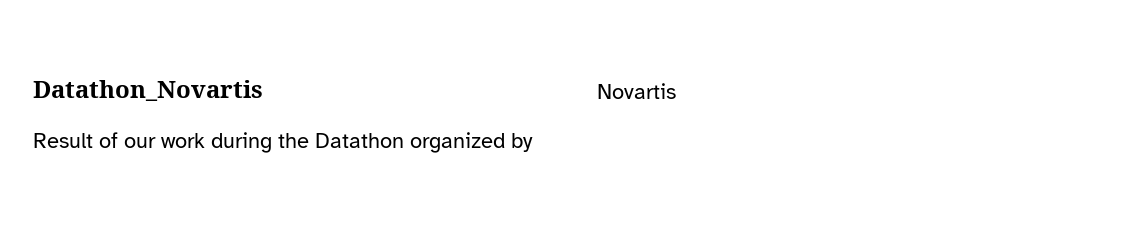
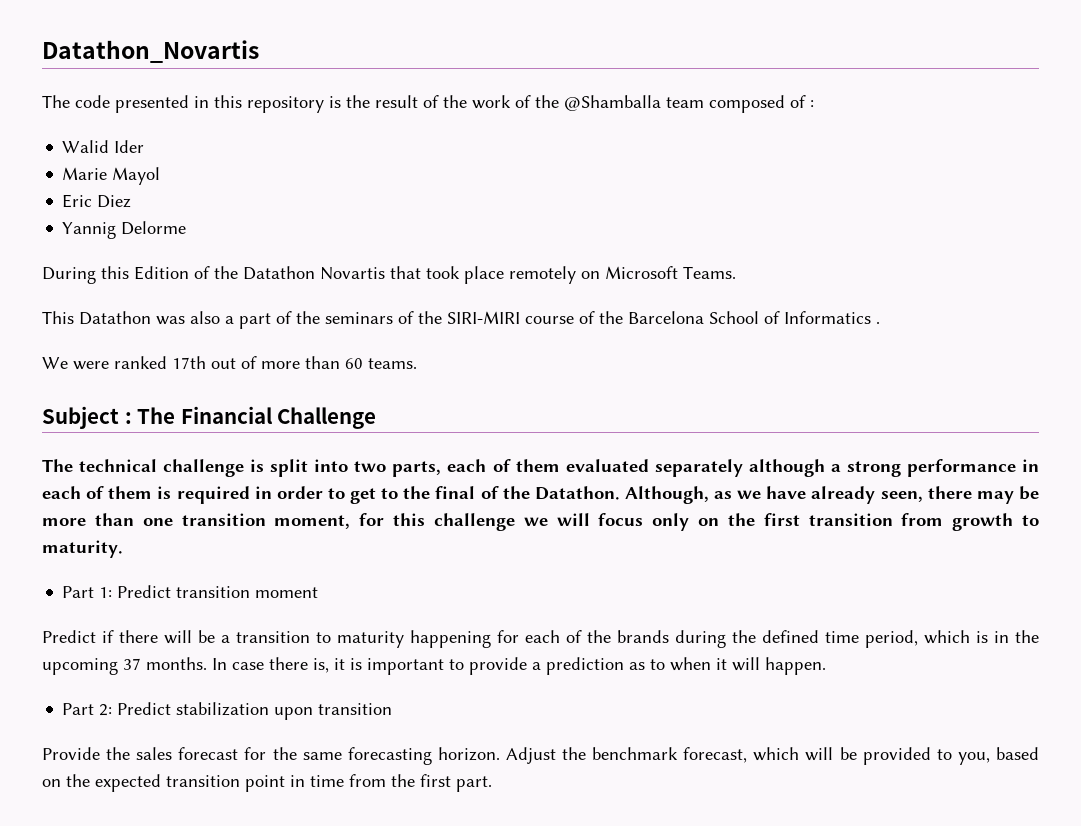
[33,132,533,153] [597,83,676,99] Result of our work during the Datathon organized by Novartis -> [42,95,814,113] [62,140,145,153] [62,167,161,185] [62,194,132,208] [62,221,187,239] [42,266,736,284] [42,311,880,329] [42,356,417,370] [42,406,377,429] [42,459,1039,477] [42,486,1040,504] [42,513,1040,531] [42,540,123,558] [62,585,319,598] [42,630,1039,648] [42,657,826,675] [62,702,393,720] [42,747,1039,765] [42,774,492,792] The code presented in this repository is the result of the work of the @Shamballa team composed of : // Walid Ider // Marie Mayol // Eric Diez // Yannig Delorme // During this Edition of the Datathon Novartis that took place remotely on Microsoft Teams. // This Datathon was also a part of the seminars of the SIRI-MIRI course of the Barcelona School of Informatics . // We were ranked 17th out of more than 60 teams. // Subject : The Financial Challenge // The technical challenge is split into two parts, each of them evaluated separately although a strong performance in each of them is required in order to get to the final of the Datathon. Although, as we have already seen, there may be more than one transition moment, for this challenge we will focus only on the first transition from growth to maturity. // Part 1: Predict transition moment // Predict if there will be a transition to maturity happening for each of the brands during the defined time period, which is in the upcoming 37 months. In case there is, it is important to provide a prediction as to when it will happen. // Part 2: Predict stabilization upon transition // Provide the sales forecast for the same forecasting horizon. Adjust the benchmark forecast, which will be provided to you, based on the expected transition point in time from the first part.

